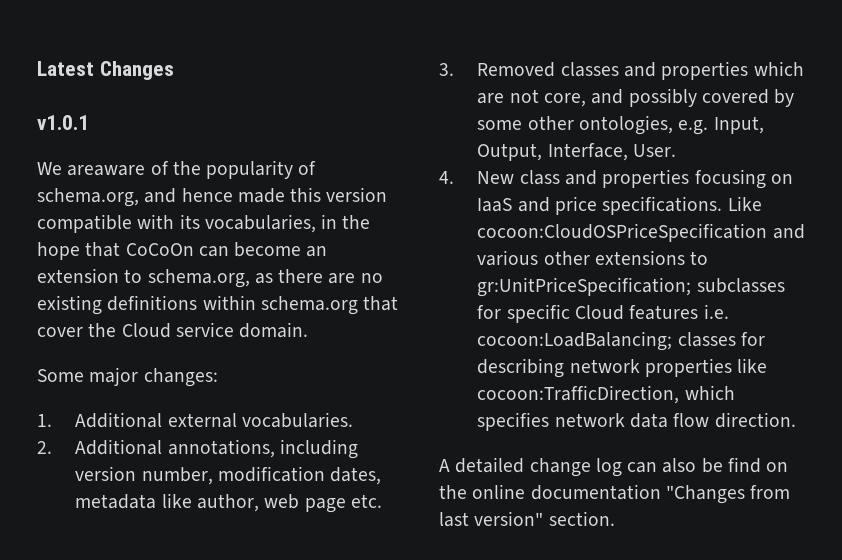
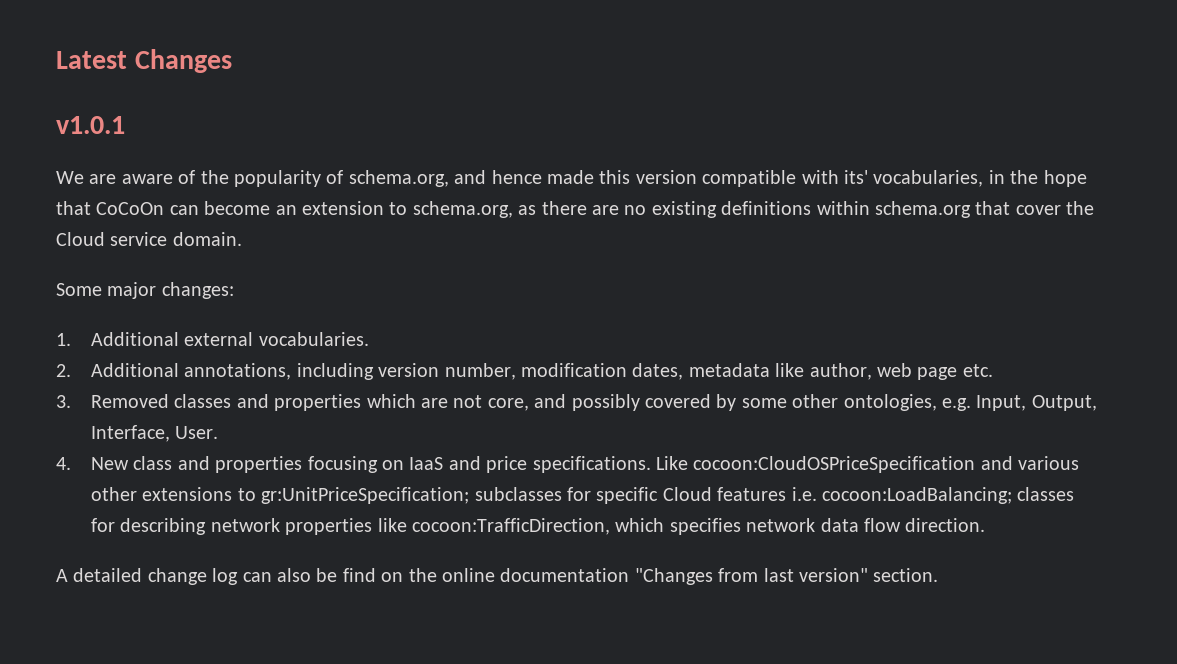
[67,165,146,176] areaware -> [89,174,173,184] are aware
[179,214,200,229] its -> [843,170,868,184] its'

